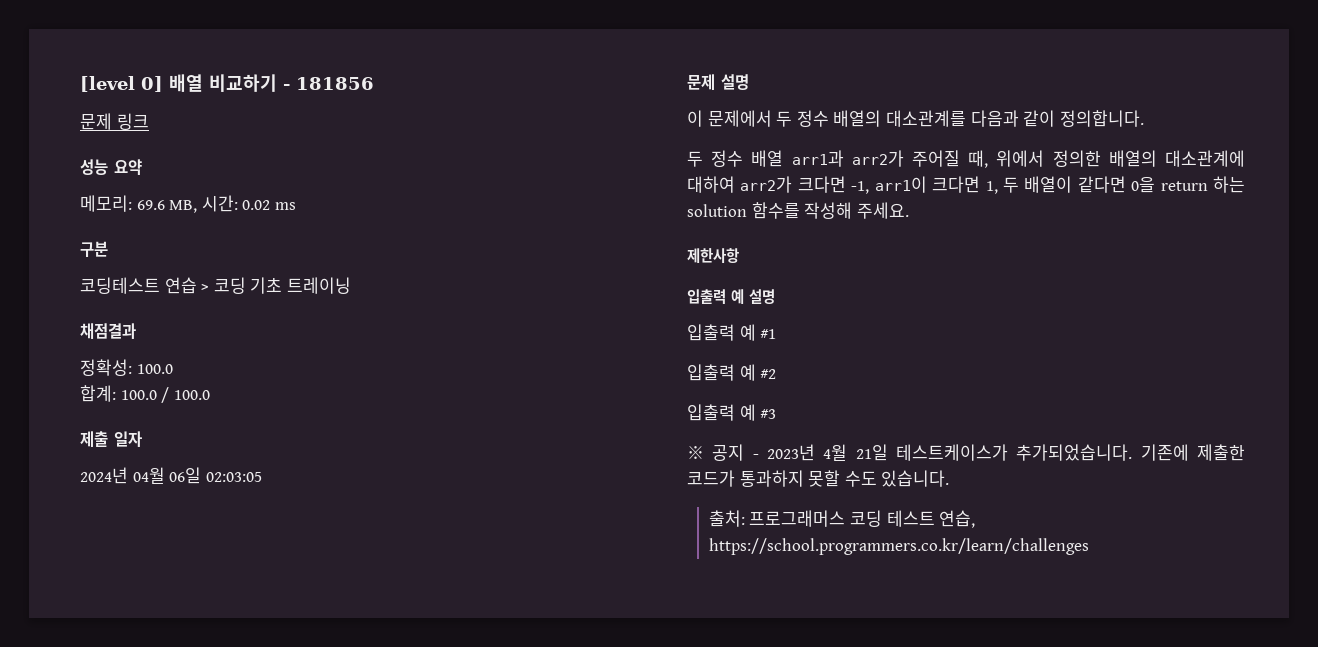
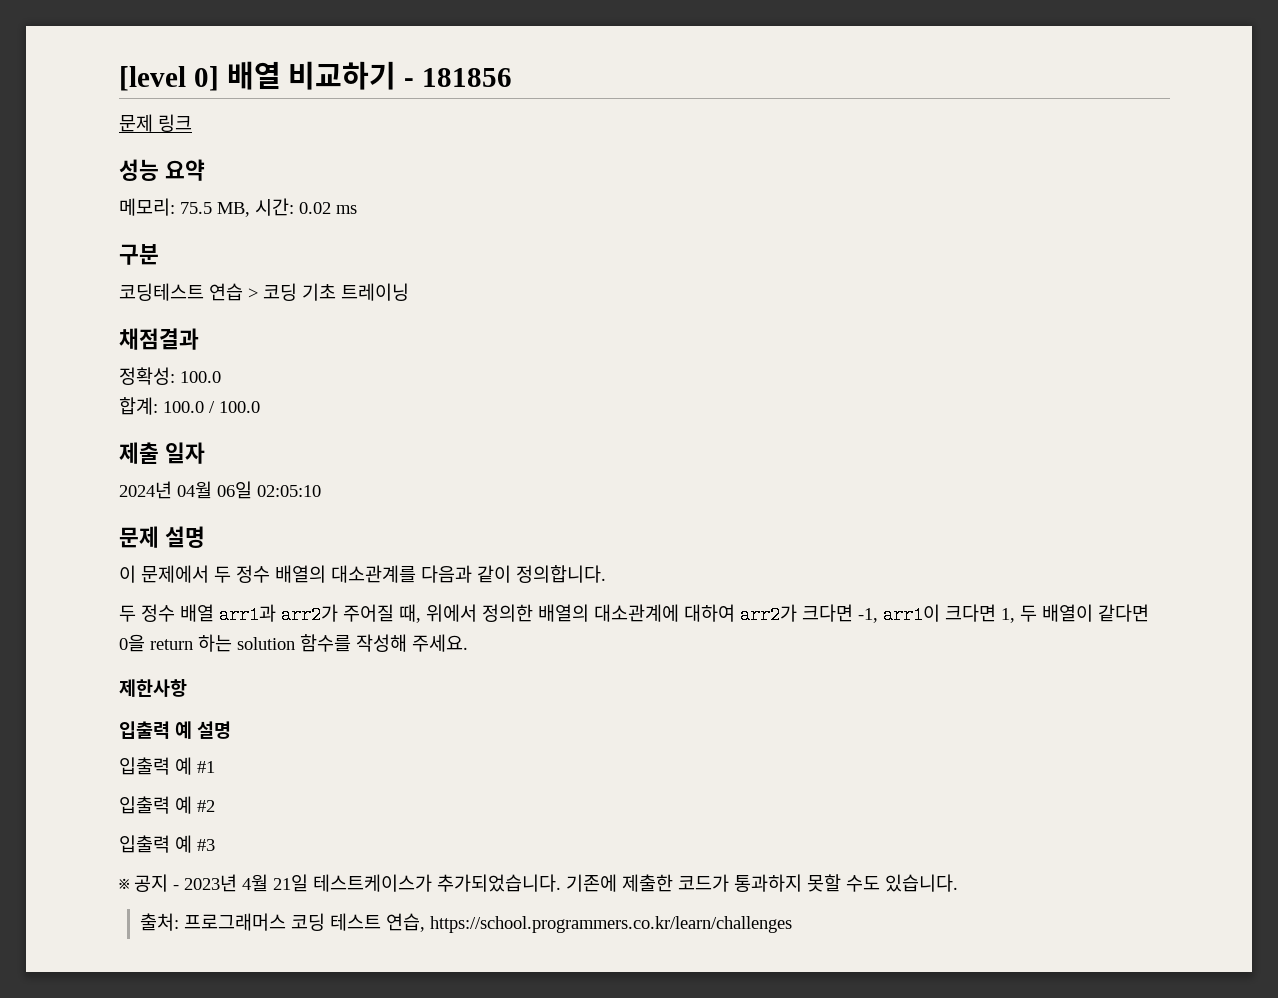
[136,200,165,210] 69.6 -> [180,202,212,214] 75.5
[205,472,262,482] 02:03:05 -> [257,485,321,497] 02:05:10

